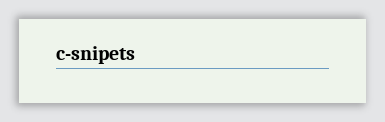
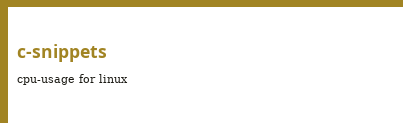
[56,46,135,64] c-snipets -> [17,44,107,62] [17,74,128,85] c-snippets // cpu-usage for linux

